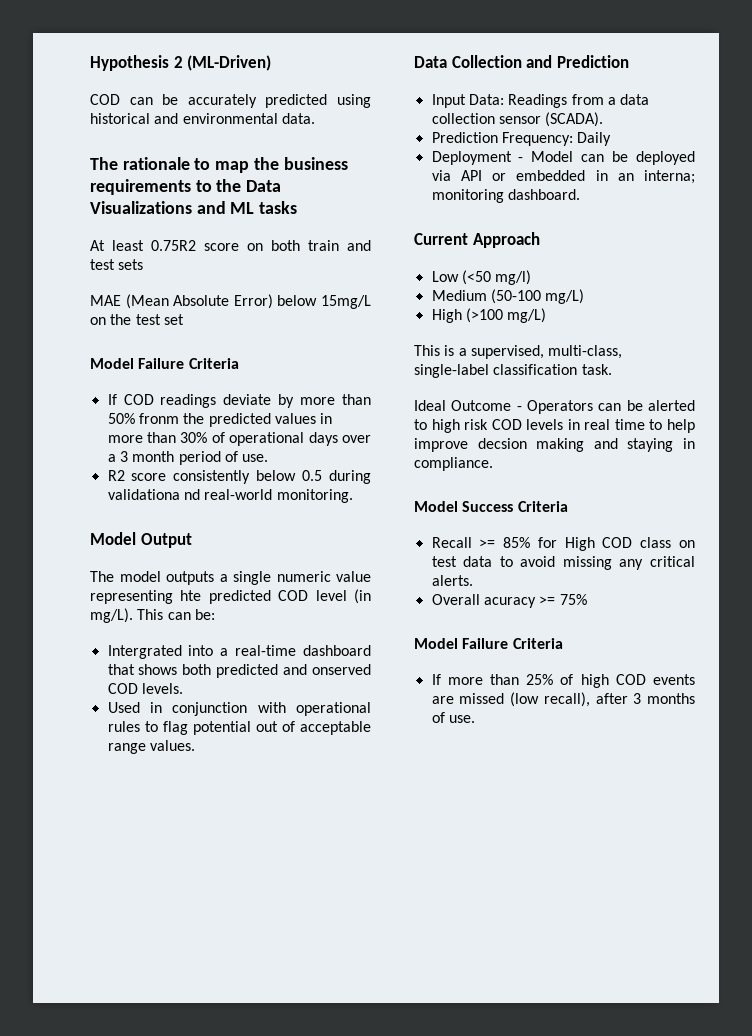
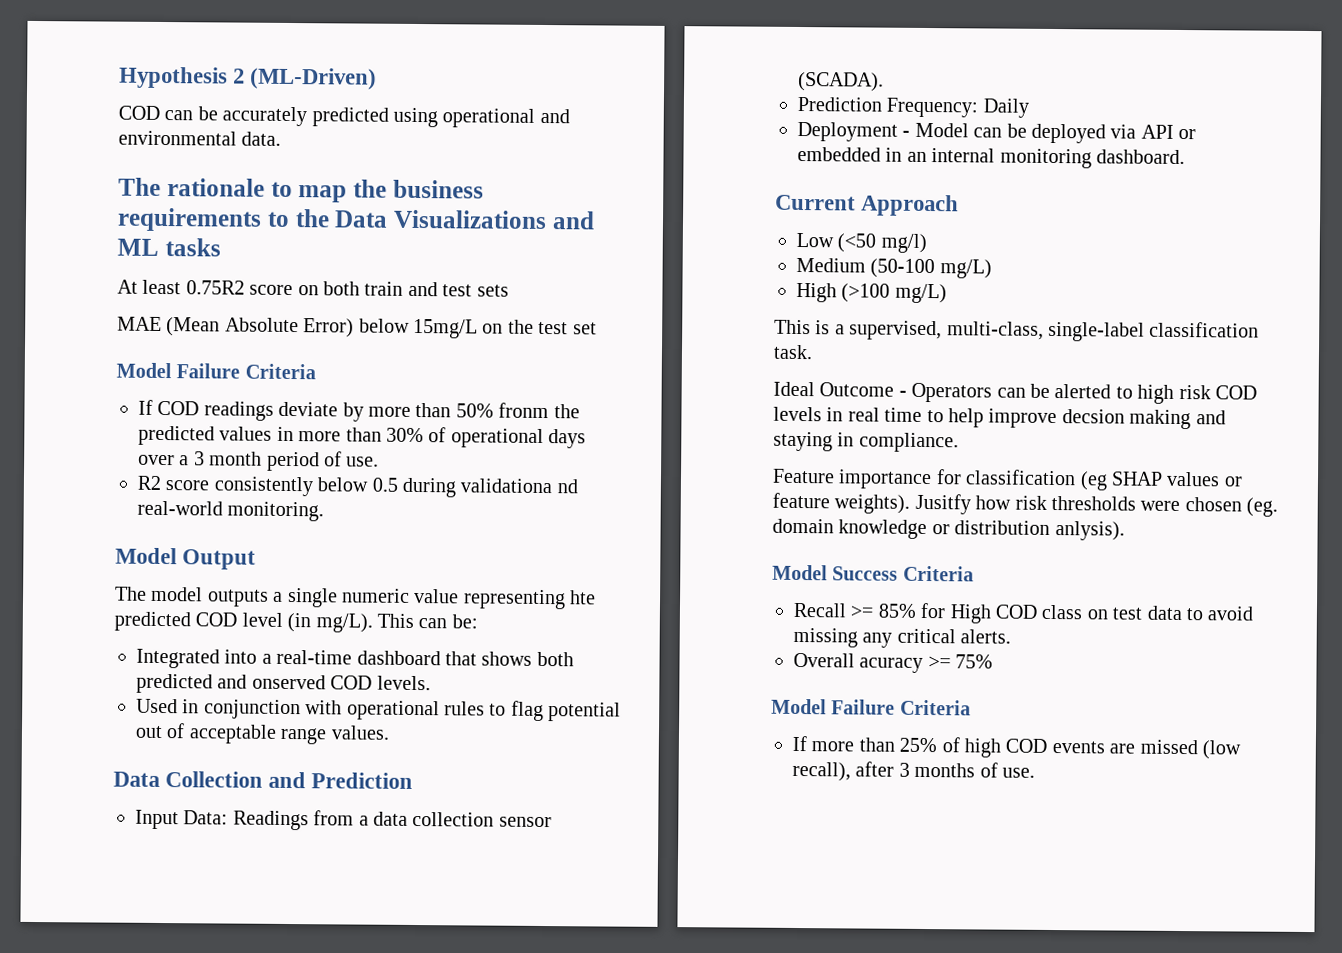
[90,113,150,124] historical -> [442,108,536,128] operational
[107,645,182,659] Intergrated -> [136,648,220,669] Integrated
[644,170,695,184] interna; -> [931,148,996,163] internal
(493, 464) none -> [772,468,1243,491] [772,492,1279,517] [772,518,1125,541] // Feature importance for classification (eg SHAP values or feature weights). Jusitfy how risk thresholds were chosen (eg. domain knowledge or distribution anlysis).

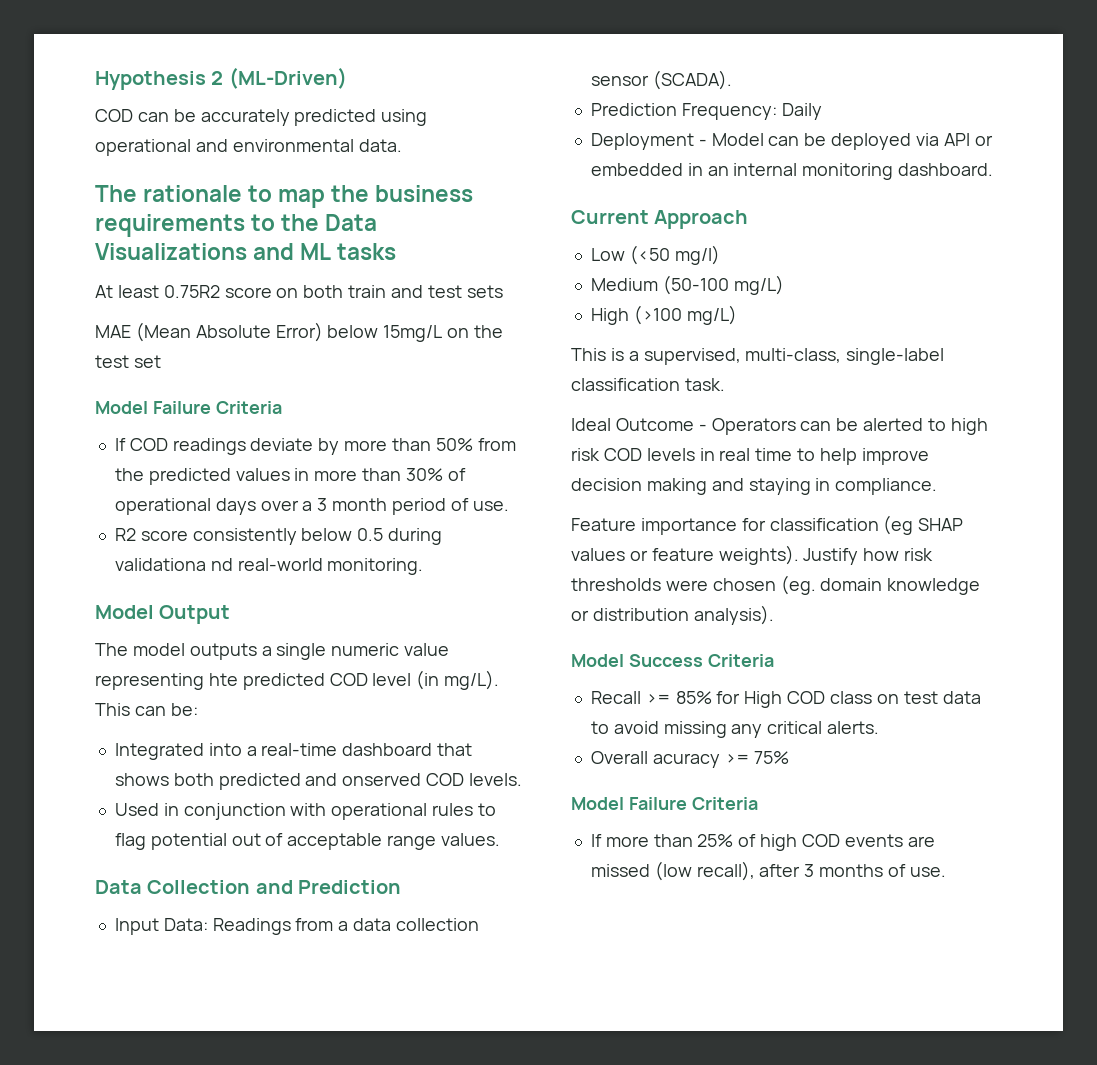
[498,402,550,419] fronm -> [477,438,516,451] from
[1061,409,1125,424] decsion -> [571,478,642,491] decision
[914,493,971,515] Jusitfy -> [803,548,859,565] Justify
[1054,521,1125,541] anlysis). -> [693,605,774,625] analysis).

